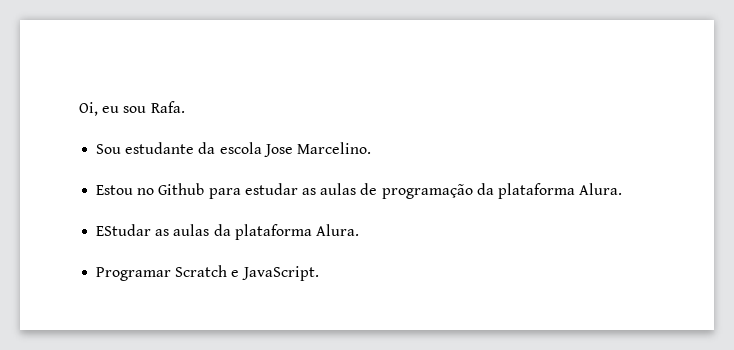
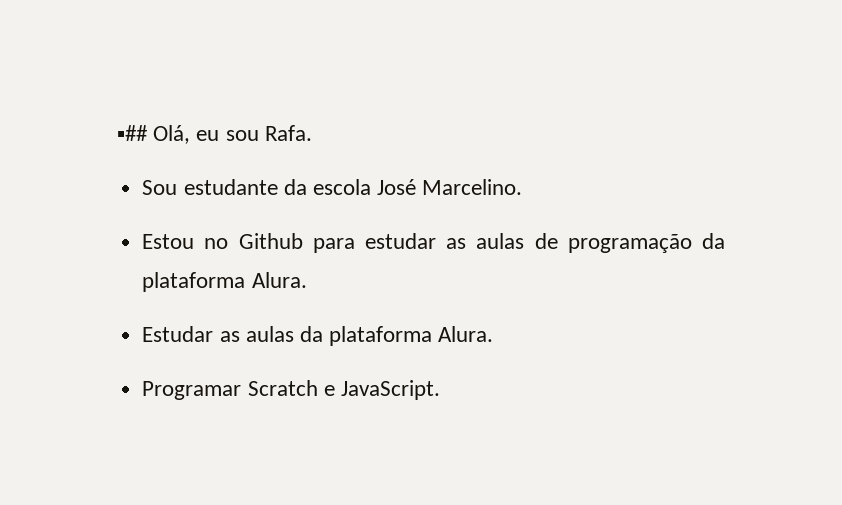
[79,102,98,116] Oi, -> [117,125,191,144] ▪## Olá,
[263,144,293,157] Jose -> [377,179,417,195] José
[96,224,152,236] EStudar -> [142,326,214,342] Estudar

